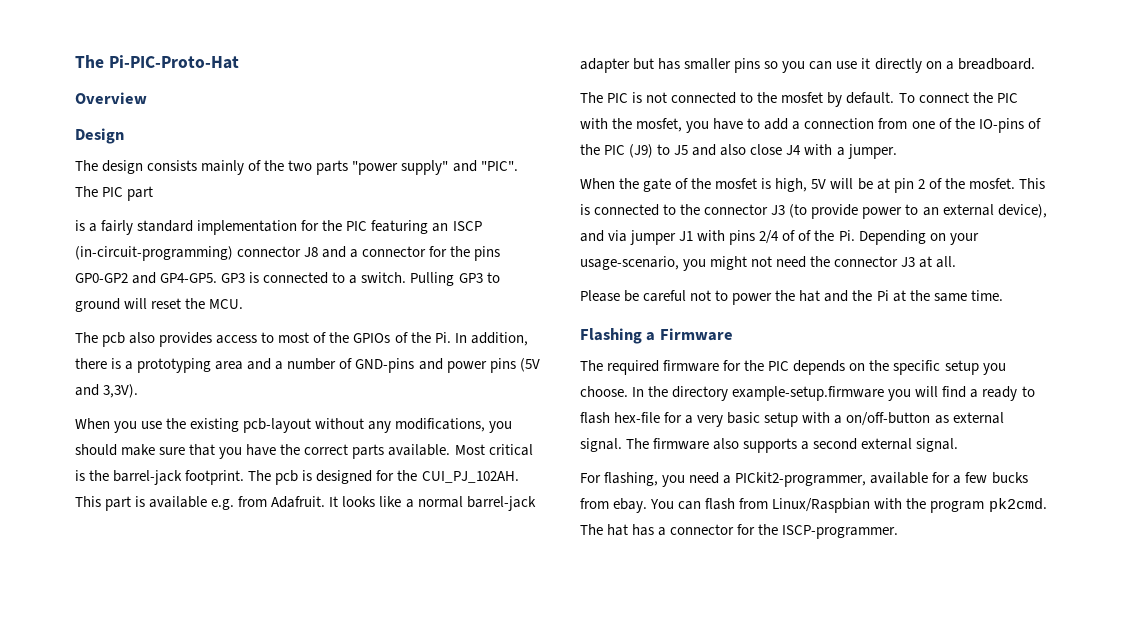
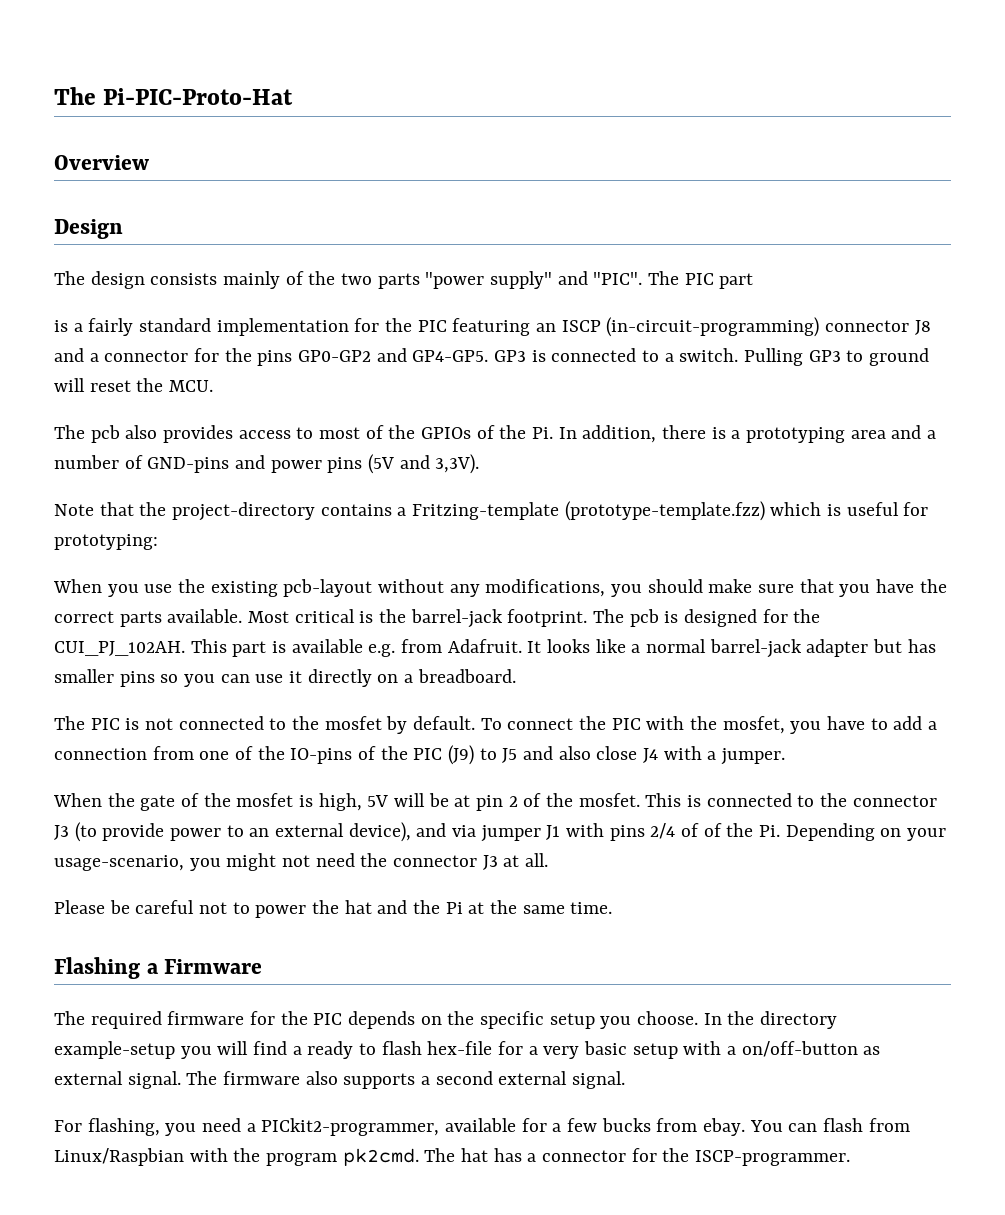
(139, 391) none -> [54,501,929,521] [54,534,158,550] // Note that the project-directory contains a Fritzing-template (prototype-template.fzz) which is useful for prototyping:
[732,386,885,401] example-setup.firmware -> [54,1041,175,1059] example-setup

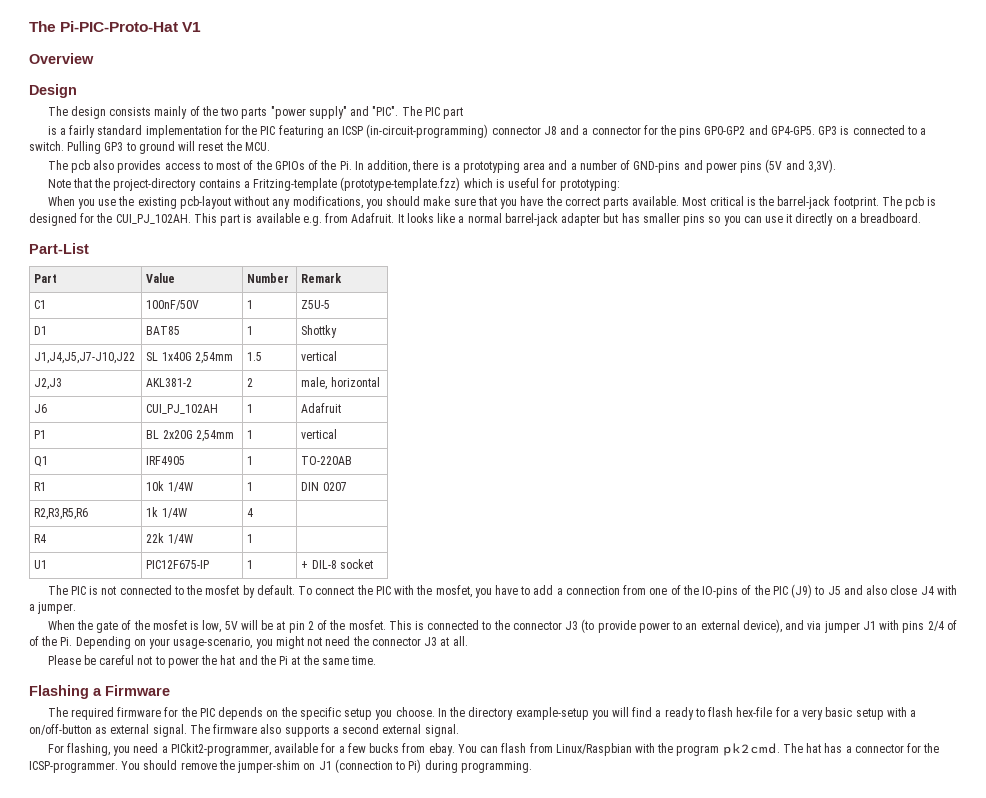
(294, 96) none -> [182,22,202,32] V1
[561,320,601,332] ISCP -> [342,126,364,135] ICSP
(516, 676) none -> [29,243,89,254] [34,274,58,283] [146,273,176,283] [247,273,290,283] [301,273,343,283] [34,300,47,309] [146,300,200,310] [247,300,254,309] [301,300,331,309] [34,326,48,335] [146,326,181,335] [247,326,254,335] [301,325,338,338] [34,352,136,364] [146,352,233,364] [247,352,263,361] [301,351,338,361] [34,378,63,390] [146,378,193,387] [247,378,254,387] [301,377,380,390] [34,404,48,413] [146,404,219,414] [247,404,254,413] [301,403,342,413] [34,430,47,439] [146,430,234,442] [247,430,254,439] [301,429,338,439] [34,456,49,467] [146,456,186,465] [247,456,254,465] [301,456,353,465] [34,482,47,491] [146,481,193,492] [247,482,254,491] [301,482,347,491] [34,508,89,520] [146,507,187,518] [247,508,254,517] [34,534,47,543] [146,533,193,544] [247,534,254,543] [34,560,48,569] [146,560,210,569] [247,560,254,569] [301,559,373,569] // Part-List // Part | Value | Number | Remark // C1 | 100nF/50V | 1 | Z5U-5 // D1 | BAT85 | 1 | Shottky // J1,J4,J5,J7-J10,J22 | SL 1x40G 2,54mm | 1.5 | vertical // J2,J3 | AKL381-2 | 2 | male, horizontal // J6 | CUI_PJ_102AH | 1 | Adafruit // P1 | BL 2x20G 2,54mm | 1 | vertical // Q1 | IRF4905 | 1 | TO-220AB // R1 | 10k 1/4W | 1 | DIN 0207 // R2,R3,R5,R6 | 1k 1/4W | 4 | // R4 | 22k 1/4W | 1 | // U1 | PIC12F675-IP | 1 | + DIL-8 socket
[318,793,362,811] high, -> [202,620,222,633] low,
[695,1150,851,1166] ISCP-programmer. -> [29,759,532,773] ICSP-programmer. You should remove the jumper-shim on J1 (connection to Pi) during programming.

